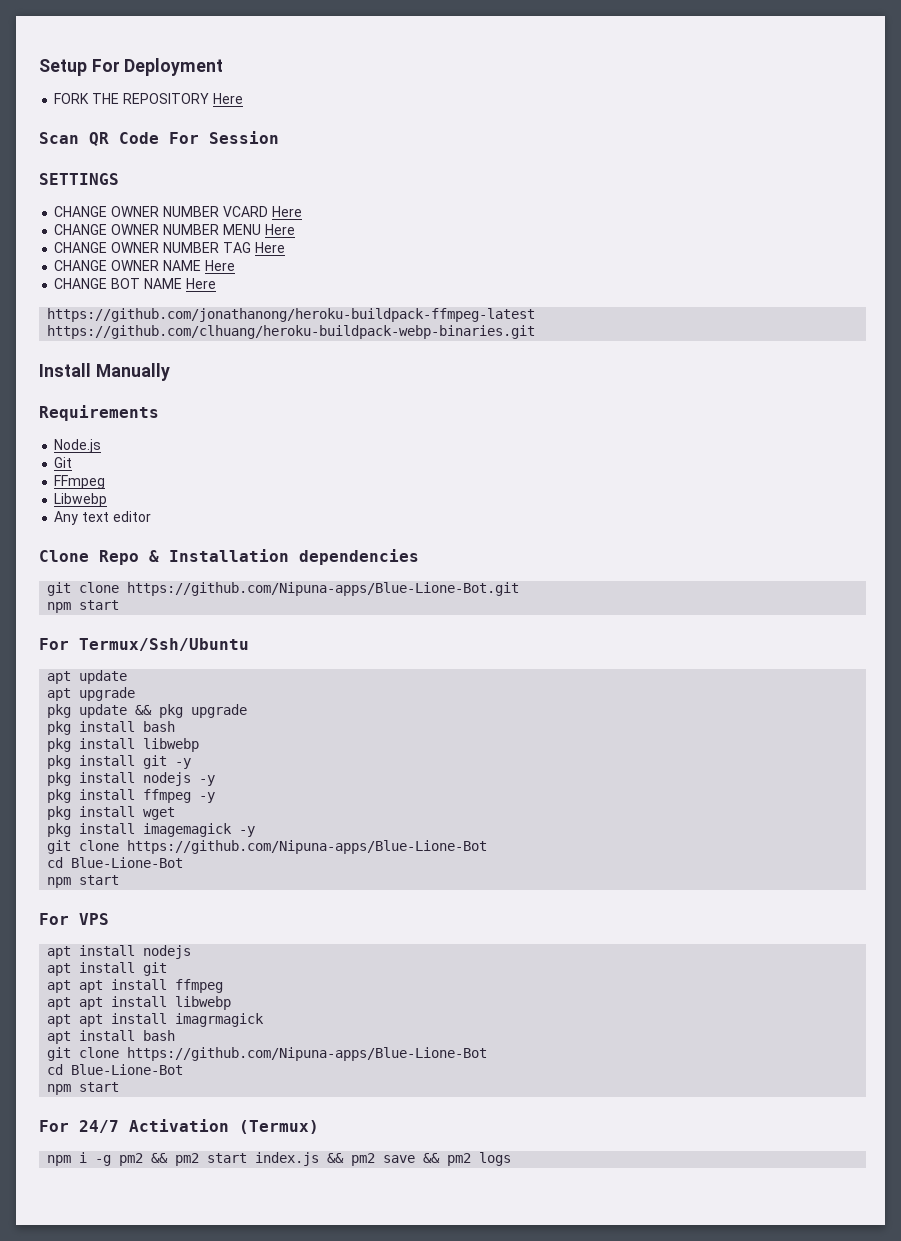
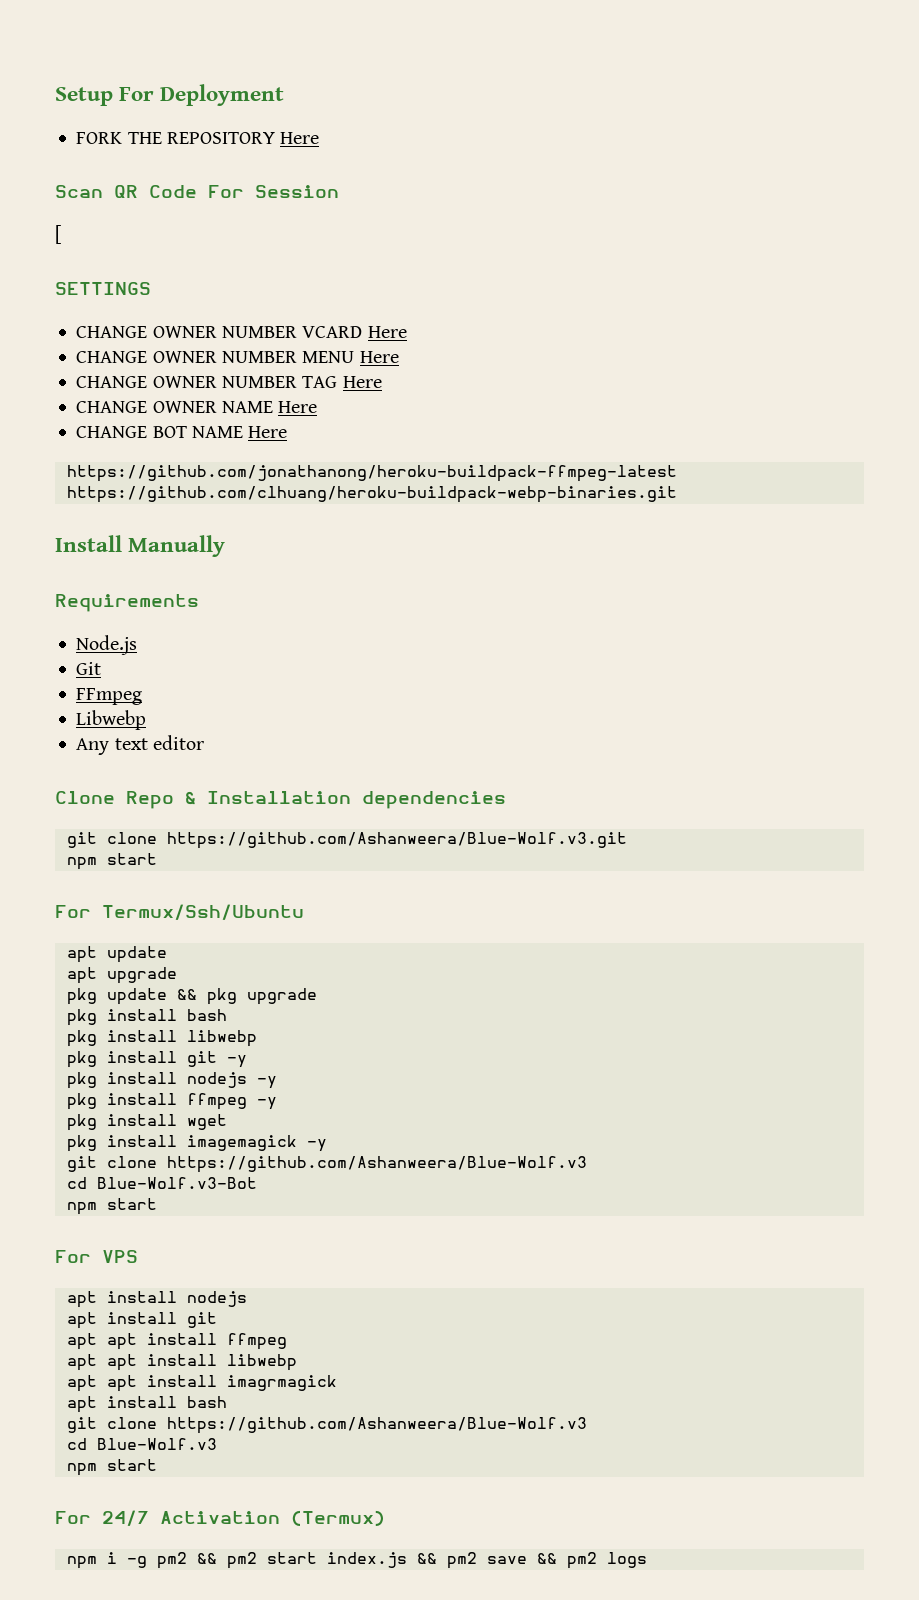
(279, 137) none -> [55,225,61,244] // [
[127,582,520,596] https://github.com/Nipuna-apps/Blue-Lione-Bot.git -> [166,832,627,849] https://github.com/Ashanweera/Blue-Wolf.v3.git
[127,840,488,854] [47,857,184,868] https://github.com/Nipuna-apps/Blue-Lione-Bot // cd Blue-Lione-Bot -> [166,1156,587,1173] [66,1177,257,1189] https://github.com/Ashanweera/Blue-Wolf.v3 // cd Blue-Wolf.v3-Bot
[127,1047,488,1061] [47,1064,184,1075] https://github.com/Nipuna-apps/Blue-Lione-Bot // cd Blue-Lione-Bot -> [166,1417,587,1434] [66,1438,217,1450] https://github.com/Ashanweera/Blue-Wolf.v3 // cd Blue-Wolf.v3

